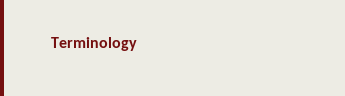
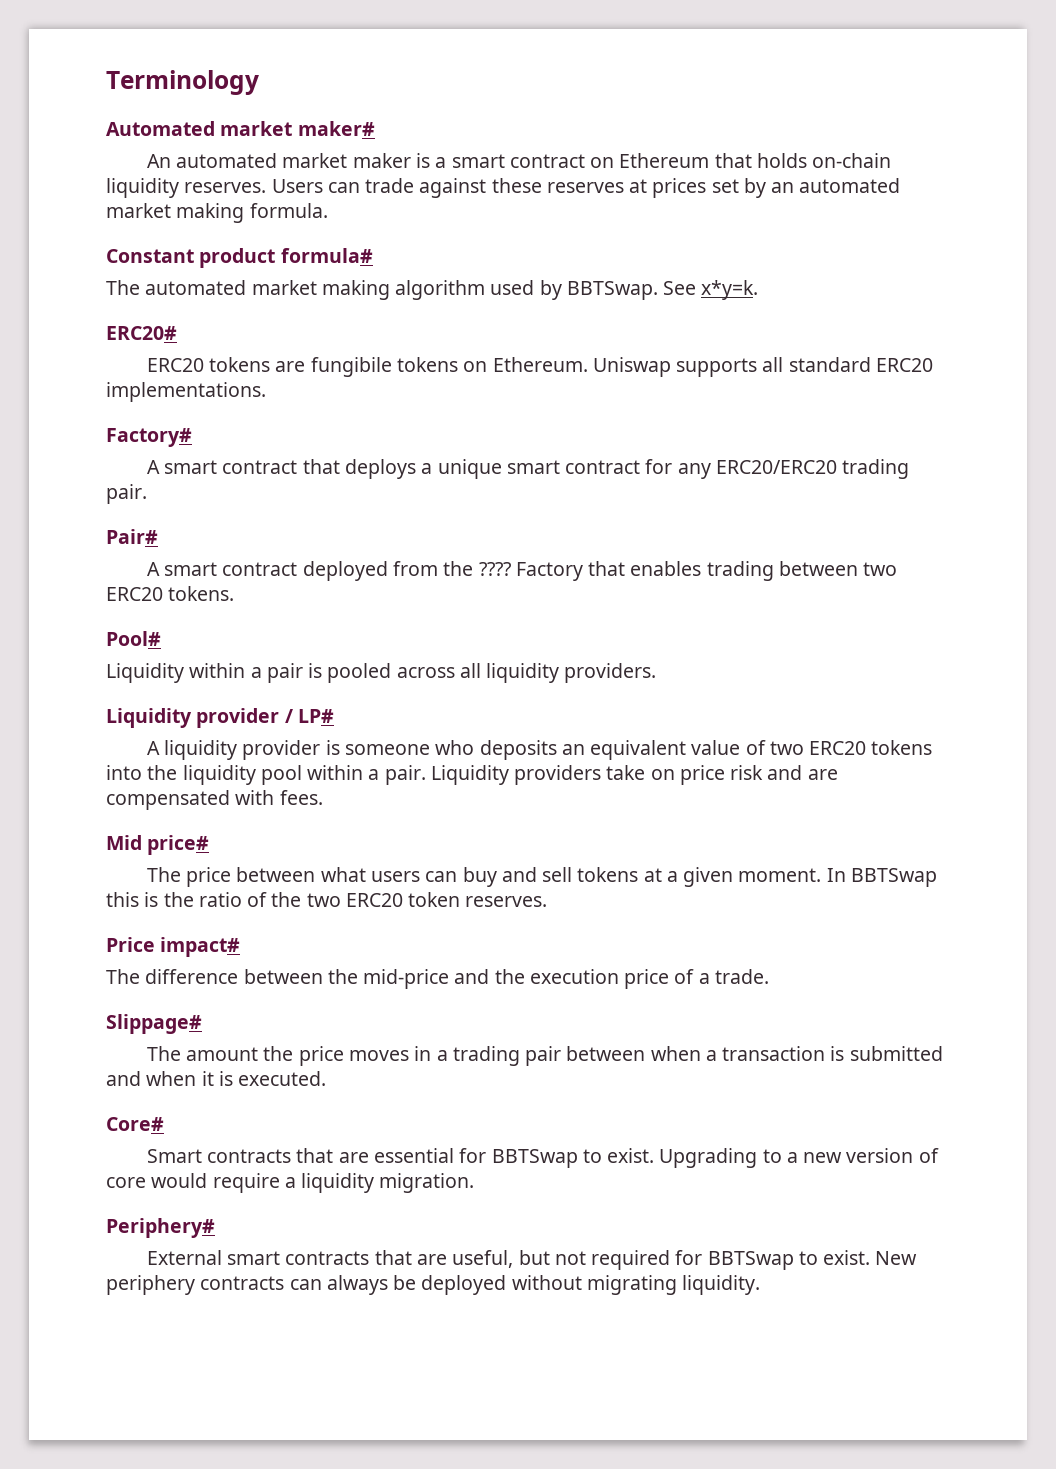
(137, 44) none -> [106,121,375,136] [146,153,892,168] [106,178,901,198] [106,203,328,223] [106,248,373,268] [106,280,759,300] [106,326,177,340] [146,357,933,377] [106,382,266,402] [106,428,192,447] [146,459,910,479] [106,484,147,504] [106,529,158,544] [146,561,898,581] [106,586,235,601] [106,631,161,646] [106,663,657,683] [106,708,334,728] [146,740,933,760] [106,765,838,785] [106,790,323,810] [106,835,210,855] [146,867,937,887] [106,892,548,907] [106,937,241,957] [106,969,769,989] [106,1014,202,1034] [146,1046,943,1066] [106,1071,327,1086] [106,1117,164,1131] [146,1148,939,1168] [106,1173,475,1193] [106,1218,215,1238] [146,1250,918,1270] [106,1275,761,1295] // Automated market maker# // An automated market maker is a smart contract on Ethereum that holds on-chain liquidity reserves. Users can trade against these reserves at prices set by an automated market making formula. // Constant product formula# // The automated market making algorithm used by BBTSwap. See x*y=k. // ERC20# // ERC20 tokens are fungibile tokens on Ethereum. Uniswap supports all standard ERC20 implementations. // Factory# // A smart contract that deploys a unique smart contract for any ERC20/ERC20 trading pair. // Pair# // A smart contract deployed from the ???? Factory that enables trading between two ERC20 tokens. // Pool# // Liquidity within a pair is pooled across all liquidity providers. // Liquidity provider / LP# // A liquidity provider is someone who deposits an equivalent value of two ERC20 tokens into the liquidity pool within a pair. Liquidity providers take on price risk and are compensated with fees. // Mid price# // The price between what users can buy and sell tokens at a given moment. In BBTSwap this is the ratio of the two ERC20 token reserves. // Price impact# // The difference between the mid-price and the execution price of a trade. // Slippage# // The amount the price moves in a trading pair between when a transaction is submitted and when it is executed. // Core# // Smart contracts that are essential for BBTSwap to exist. Upgrading to a new version of core would require a liquidity migration. // Periphery# // External smart contracts that are useful, but not required for BBTSwap to exist. New periphery contracts can always be deployed without migrating liquidity.

